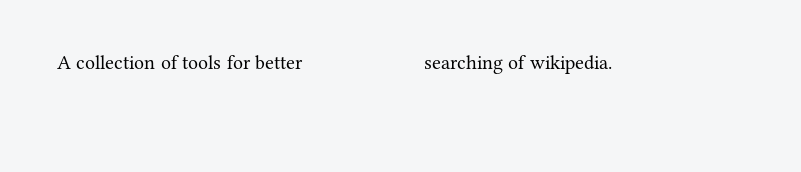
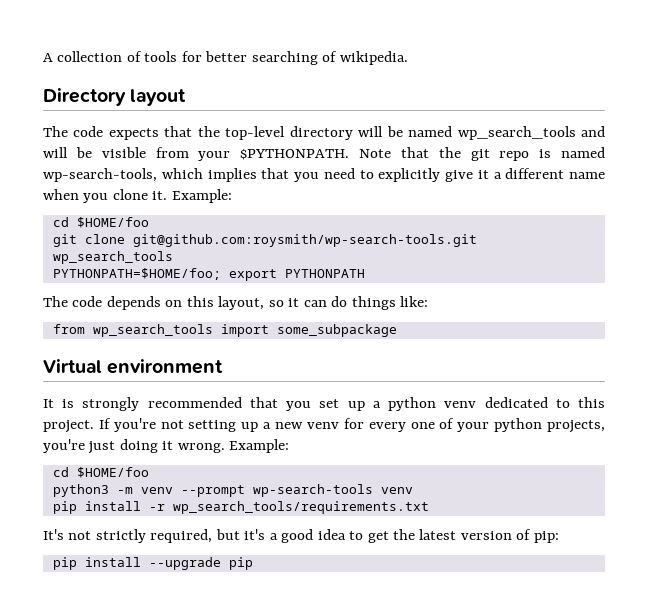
(612, 64) none -> [43,88,187,106] [43,126,605,140] [43,147,605,161] [43,168,605,182] [43,189,232,203] [52,217,149,228] [52,234,477,247] [52,251,173,264] [52,268,365,281] [43,296,429,310] [52,324,397,337] [43,359,224,374] [43,397,606,411] [43,418,606,433] [43,439,290,454] [52,467,149,478] [52,484,413,497] [52,501,429,514] [43,529,559,543] [52,557,253,570] // Directory layout // The code expects that the top-level directory will be named wp_search_tools and will be visible from your $PYTHONPATH. Note that the git repo is named wp-search-tools, which implies that you need to explicitly give it a different name when you clone it. Example: // cd $HOME/foo // git clone git@github.com:roysmith/wp-search-tools.git wp_search_tools // PYTHONPATH=$HOME/foo; export PYTHONPATH // The code depends on this layout, so it can do things like: // from wp_search_tools import some_subpackage // Virtual environment // It is strongly recommended that you set up a python venv dedicated to this project. If you're not setting up a new venv for every one of your python projects, you're just doing it wrong. Example: // cd $HOME/foo // python3 -m venv --prompt wp-search-tools venv // pip install -r wp_search_tools/requirements.txt // It's not strictly required, but it's a good idea to get the latest version of pip: // pip install --upgrade pip

